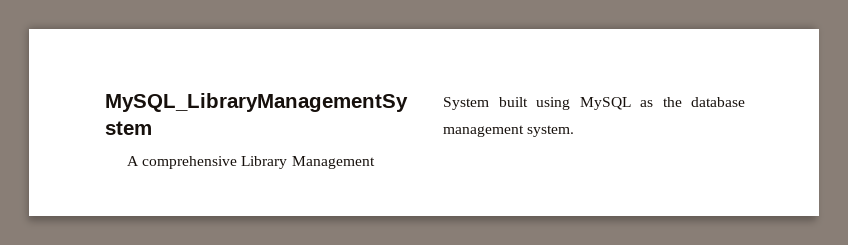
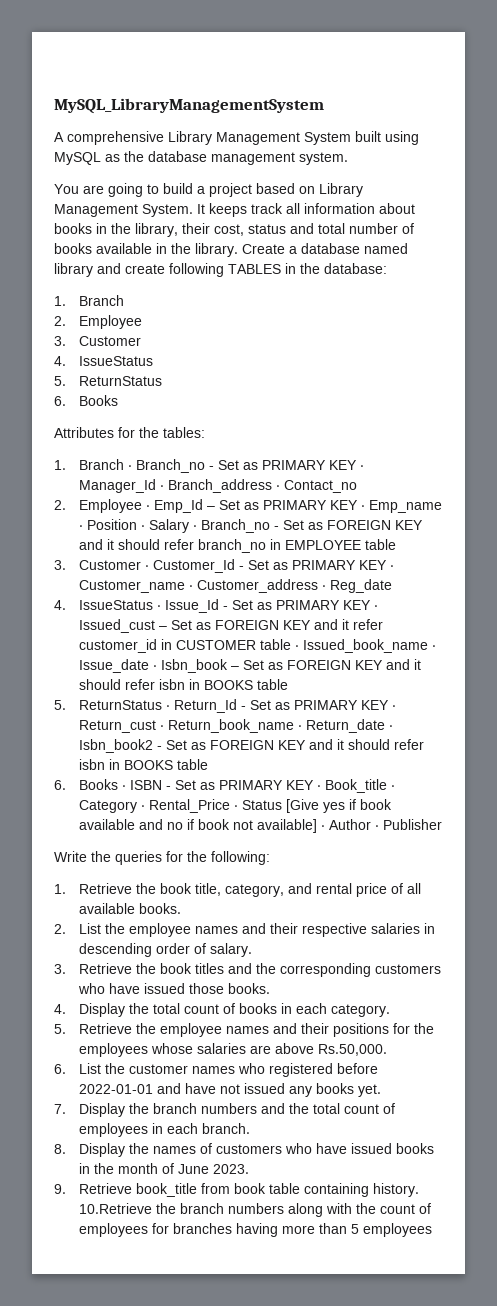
(575, 131) none -> [54,183,363,197] [54,203,415,217] [54,223,414,237] [54,243,408,257] [54,263,387,277] [54,295,125,306] [54,315,143,329] [54,336,142,346] [54,356,154,366] [54,376,163,386] [54,395,119,406] [54,427,205,438] [54,459,365,473] [79,479,358,493] [54,499,443,513] [79,519,424,533] [79,539,397,553] [54,559,395,573] [79,579,393,593] [54,599,379,613] [79,619,384,633] [79,639,437,653] [79,659,422,673] [79,679,289,690] [54,699,397,713] [79,719,394,733] [79,739,425,753] [79,759,209,770] [54,779,396,793] [79,799,393,813] [79,819,443,833] [54,851,270,865] [54,883,422,897] [79,903,182,914] [54,923,436,937] [79,943,253,957] [54,963,442,977] [78,983,271,994] [54,1003,391,1017] [54,1023,435,1037] [79,1043,388,1057] [54,1063,379,1077] [79,1083,382,1097] [54,1103,396,1117] [79,1123,251,1137] [54,1143,435,1157] [79,1163,250,1174] [54,1183,420,1197] [79,1203,432,1217] [79,1223,433,1237] // You are going to build a project based on Library Management System. It keeps track all information about books in the library, their cost, status and total number of books available in the library. Create a database named library and create following TABLES in the database: // 1. Branch // 2. Employee // 3. Customer // 4. IssueStatus // 5. ReturnStatus // 6. Books // Attributes for the tables: // 1. Branch ∙ Branch_no - Set as PRIMARY KEY ∙ Manager_Id ∙ Branch_address ∙ Contact_no // 2. Employee ∙ Emp_Id – Set as PRIMARY KEY ∙ Emp_name ∙ Position ∙ Salary ∙ Branch_no - Set as FOREIGN KEY and it should refer branch_no in EMPLOYEE table // 3. Customer ∙ Customer_Id - Set as PRIMARY KEY ∙ Customer_name ∙ Customer_address ∙ Reg_date // 4. IssueStatus ∙ Issue_Id - Set as PRIMARY KEY ∙ Issued_cust – Set as FOREIGN KEY and it refer customer_id in CUSTOMER table ∙ Issued_book_name ∙ Issue_date ∙ Isbn_book – Set as FOREIGN KEY and it should refer isbn in BOOKS table // 5. ReturnStatus ∙ Return_Id - Set as PRIMARY KEY ∙ Return_cust ∙ Return_book_name ∙ Return_date ∙ Isbn_book2 - Set as FOREIGN KEY and it should refer isbn in BOOKS table // 6. Books ∙ ISBN - Set as PRIMARY KEY ∙ Book_title ∙ Category ∙ Rental_Price ∙ Status [Give yes if book available and no if book not available] ∙ Author ∙ Publisher // Write the queries for the following: // 1. Retrieve the book title, category, and rental price of all available books. // 2. List the employee names and their respective salaries in descending order of salary. // 3. Retrieve the book titles and the corresponding customers who have issued those books. // 4. Display the total count of books in each category. // 5. Retrieve the employee names and their positions for the employees whose salaries are above Rs.50,000. // 6. List the customer names who registered before 2022-01-01 and have not issued any books yet. // 7. Display the branch numbers and the total count of employees in each branch. // 8. Display the names of customers who have issued books in the month of June 2023. // 9. Retrieve book_title from book table containing history. 10.Retrieve the branch numbers along with the count of employees for branches having more than 5 employees

